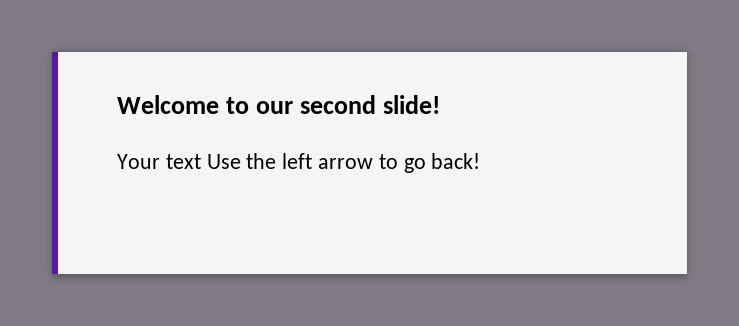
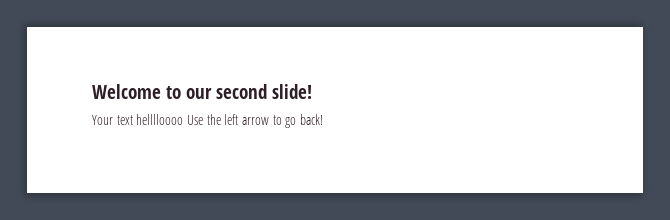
(201, 161) none -> [136,114,184,125] helllloooo

